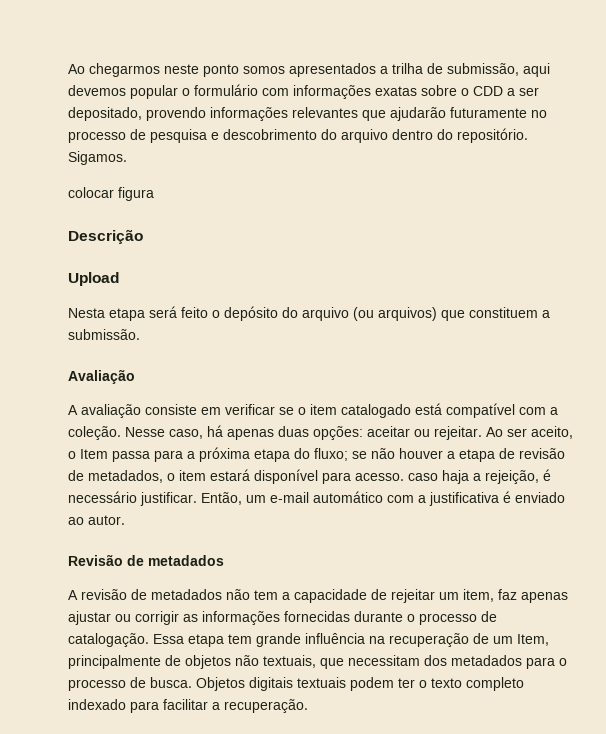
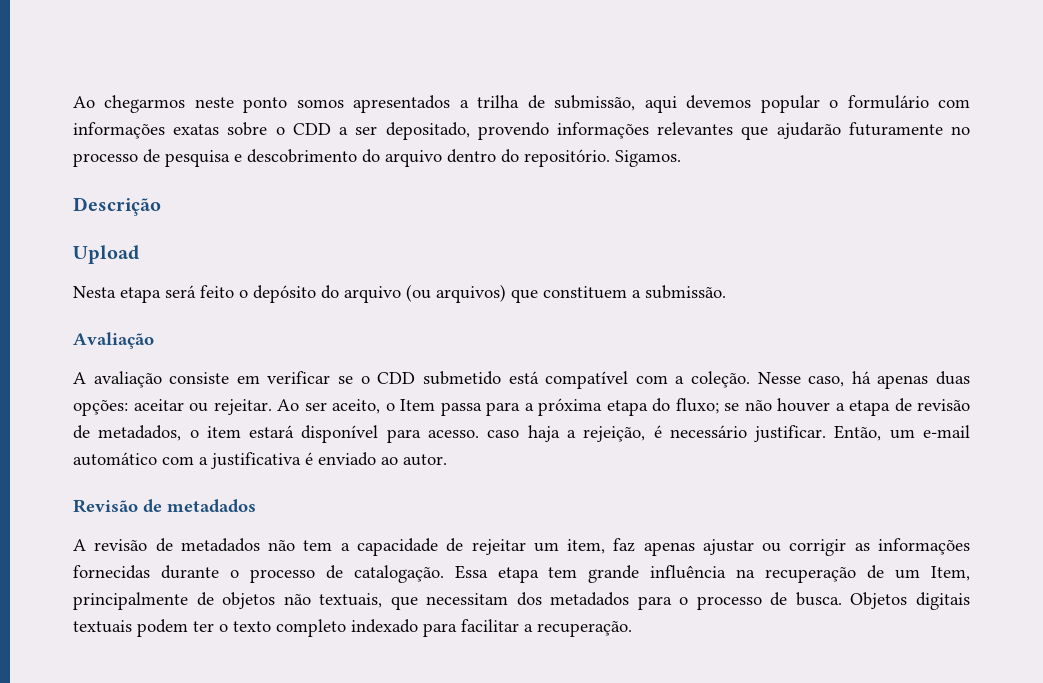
[68,187,154,201] // colocar figura -> (681, 158) none
[310,404,411,418] item catalogado -> [377,371,501,385] CDD submetido

